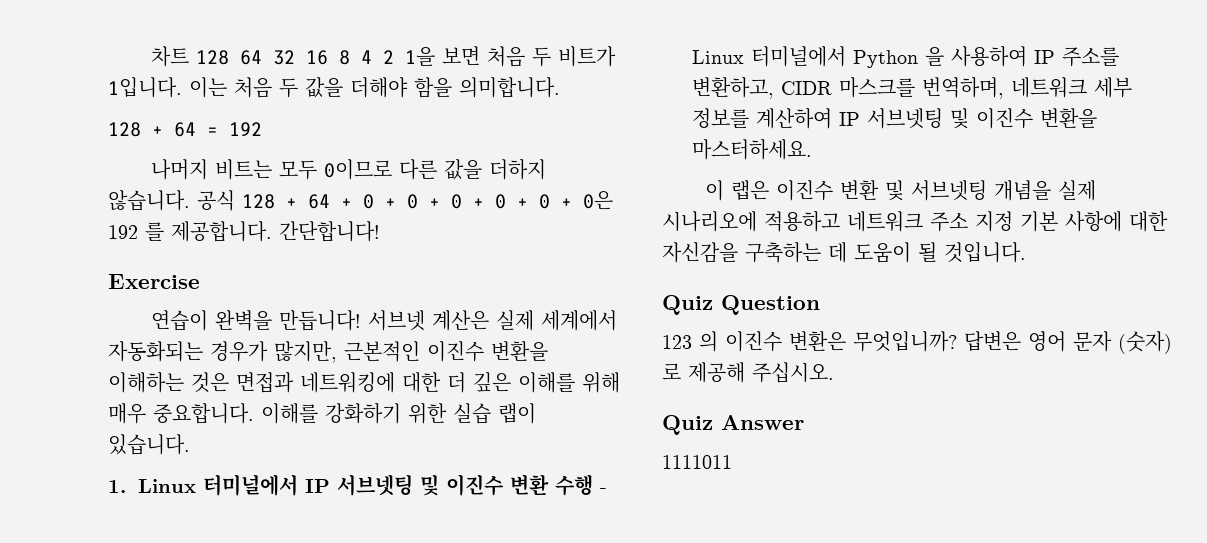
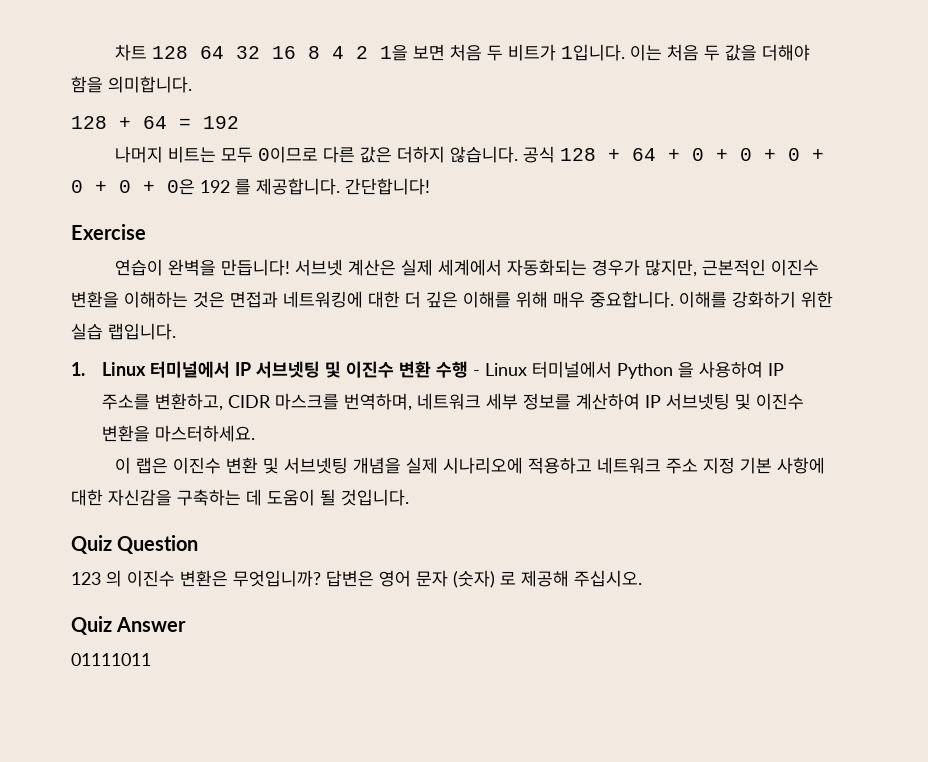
[443,159,482,180] 값을 -> [360,146,393,163] 값은
[498,403,536,424] [108,434,190,455] 랩이 있습니다. -> [108,323,176,340] 랩입니다.
[662,455,732,469] 1111011 -> [71,653,151,666] 01111011

